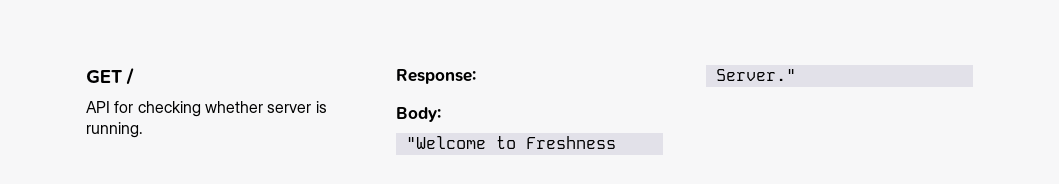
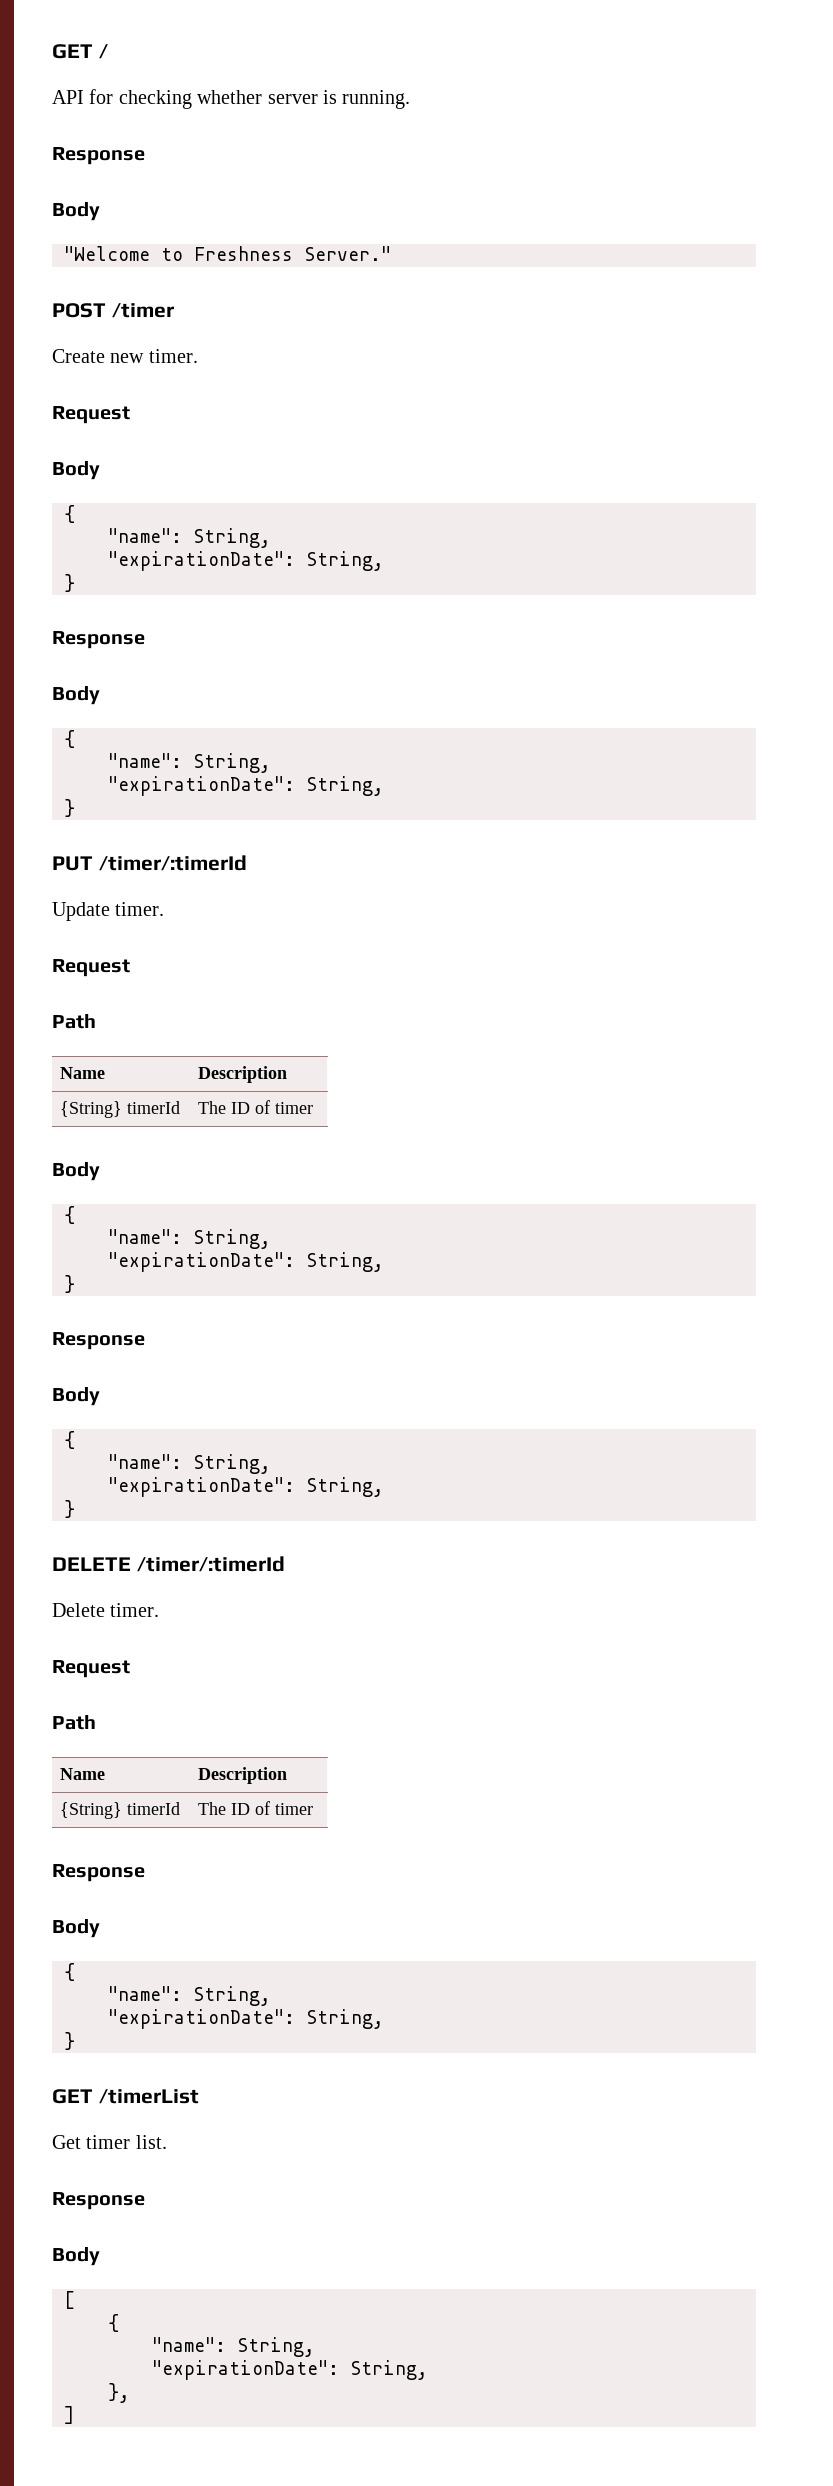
[396,69,476,84] [396,107,441,122] Response: // Body: -> [52,147,145,165] [52,202,100,221] Response // Body
(796, 75) none -> [52,303,174,318] [52,349,198,363] [52,406,130,424] [52,461,100,480] [64,505,75,523] [108,528,271,548] [108,551,384,571] [64,574,75,592] [52,631,145,649] [52,686,100,705] [64,730,75,748] [108,753,271,773] [108,776,384,796] [64,799,75,817] [52,855,247,871] [52,902,165,921] [52,959,130,977] [52,1014,96,1029] [60,1067,106,1079] [198,1066,288,1083] [60,1101,181,1118] [198,1100,314,1114] [52,1162,100,1181] [64,1206,75,1224] [108,1229,271,1249] [108,1252,384,1272] [64,1275,75,1293] [52,1332,145,1350] [52,1387,100,1406] [64,1431,75,1449] [108,1454,271,1474] [108,1477,384,1497] [64,1500,75,1518] [52,1556,285,1572] [52,1603,160,1617] [52,1660,130,1678] [52,1715,96,1730] [60,1768,106,1780] [198,1767,288,1784] [60,1802,181,1819] [198,1801,314,1815] [52,1864,145,1882] [52,1919,100,1938] [64,1963,75,1981] [108,1986,271,2006] [108,2009,384,2029] [64,2032,75,2050] [52,2089,199,2104] [52,2135,167,2149] [52,2192,145,2210] [52,2247,100,2266] [64,2291,75,2309] [108,2314,119,2332] [152,2337,315,2357] [152,2360,428,2380] [108,2383,130,2403] [64,2406,74,2424] // POST /timer // Create new timer. // Request // Body // { // "name": String, // "expirationDate": String, // } // Response // Body // { // "name": String, // "expirationDate": String, // } // PUT /timer/:timerId // Update timer. // Request // Path // Name | Description // {String} timerId | The ID of timer // Body // { // "name": String, // "expirationDate": String, // } // Response // Body // { // "name": String, // "expirationDate": String, // } // DELETE /timer/:timerId // Delete timer. // Request // Path // Name | Description // {String} timerId | The ID of timer // Response // Body // { // "name": String, // "expirationDate": String, // } // GET /timerList // Get timer list. // Response // Body // [ // { // "name": String, // "expirationDate": String, // }, // ]

